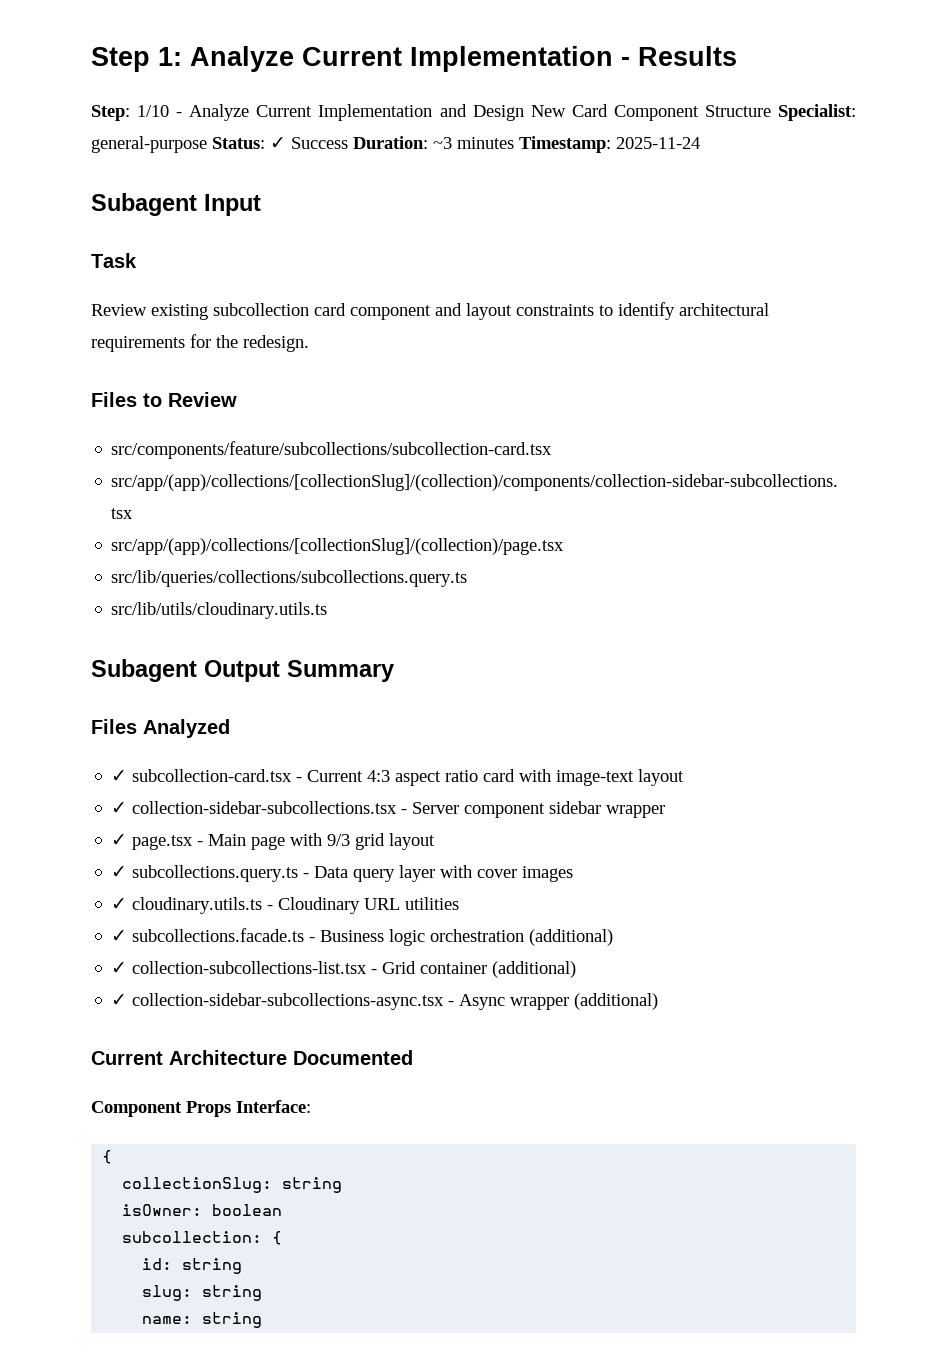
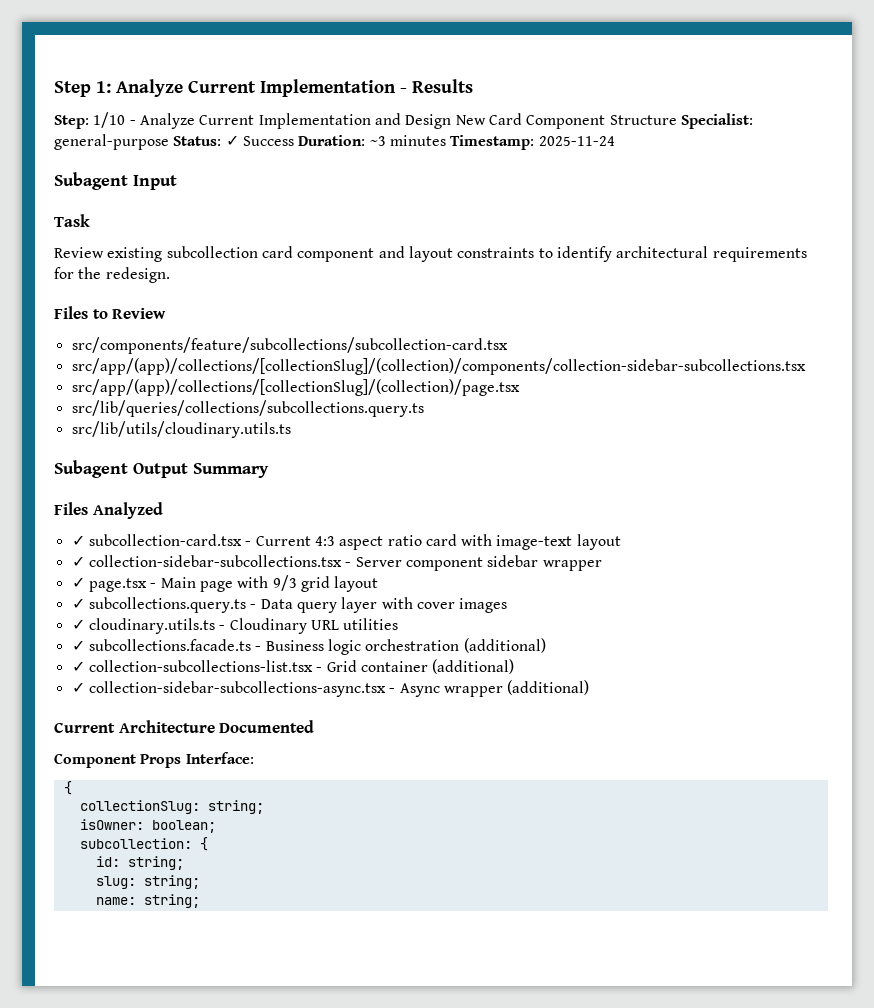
[282,1177,343,1193] string -> [207,800,264,814] string;
[212,1204,283,1216] boolean -> [151,820,216,833] boolean;
[182,1258,243,1274] string -> [127,856,184,870] string;
[202,1285,263,1301] string -> [143,875,200,889] string;
[202,1312,263,1328] string -> [143,894,200,908] string;

